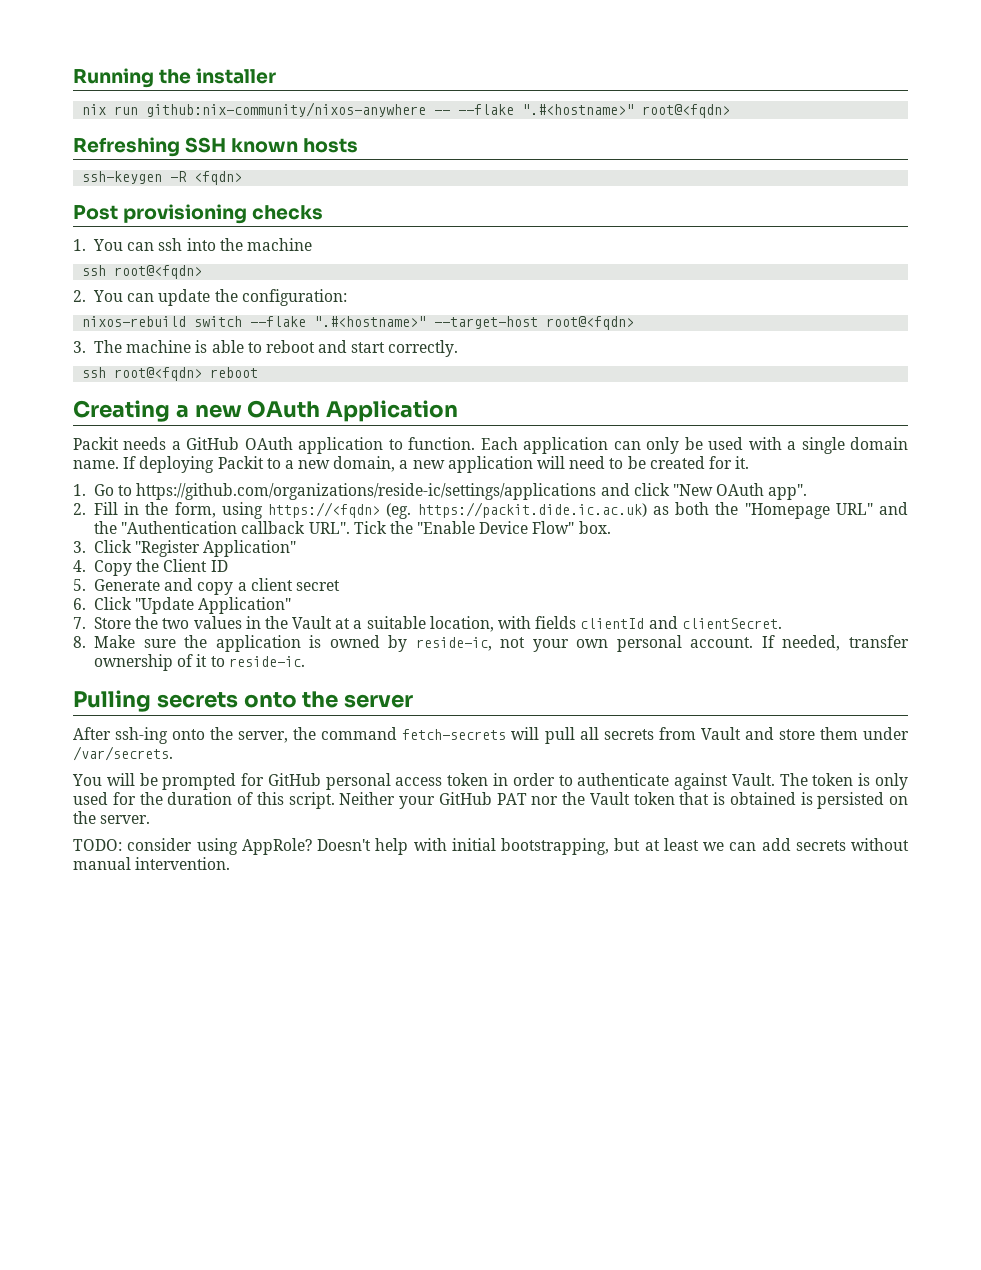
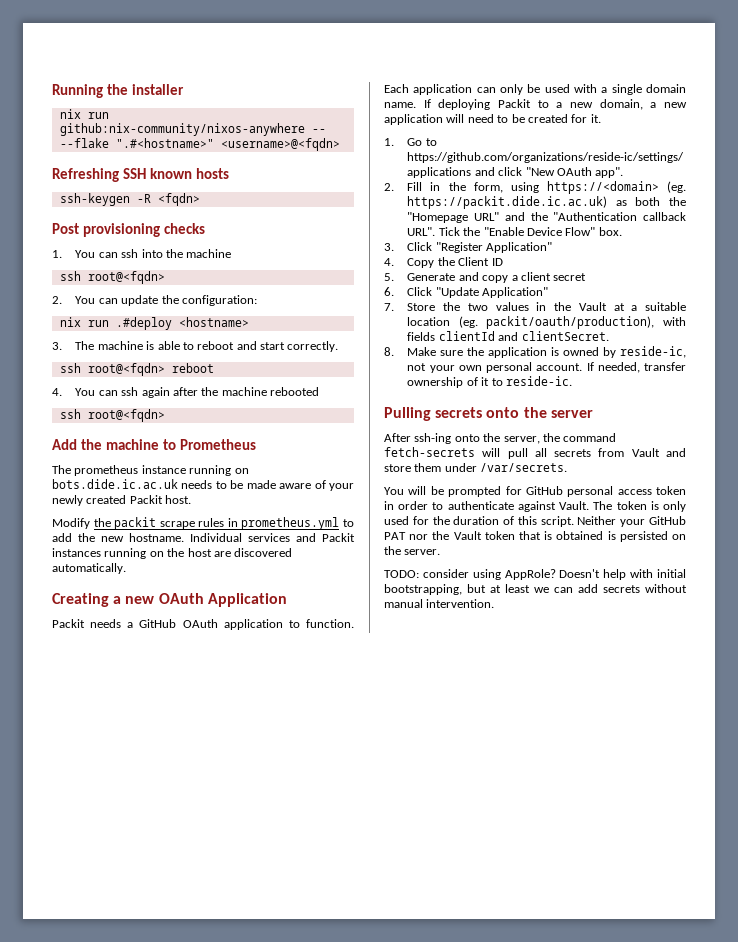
[642,104,731,118] root@<fqdn> -> [220,138,340,151] <username>@<fqdn>
[82,316,635,330] nixos-rebuild switch --flake ".#<hostname>" --target-host root@<fqdn> -> [59,317,249,330] nix run .#deploy <hostname>
(259, 372) none -> [52,387,319,398] [59,409,165,422] [52,439,256,450] [52,465,249,476] [52,479,354,491] [52,495,192,506] [52,517,354,530] [52,533,355,542] [52,548,293,559] [52,563,126,574] // 4. You can ssh again after the machine rebooted // ssh root@<fqdn> // Add the machine to Prometheus // The prometheus instance running on bots.dide.ic.ac.uk needs to be made aware of your newly created Packit host. // Modify the packit scrape rules in prometheus.yml to add the new hostname. Individual services and Packit instances running on the host are discovered automatically.
[268,502,381,518] https://<fqdn> -> [546,181,659,194] https://<domain>
[429,616,494,632] location, -> [407,316,655,329] location (eg. packit/oauth/production),

